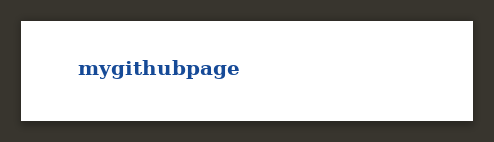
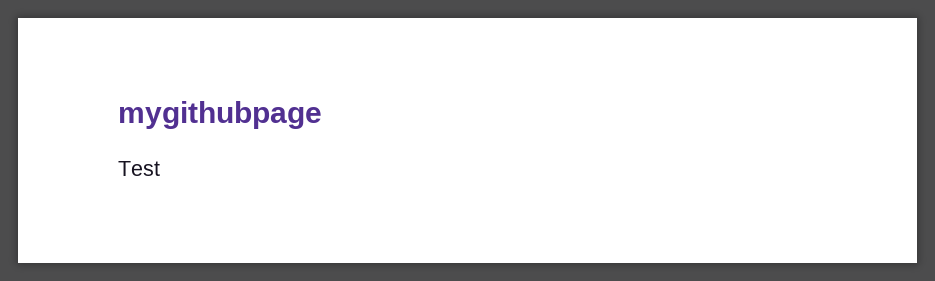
(240, 69) none -> [118,161,160,176] // Test

